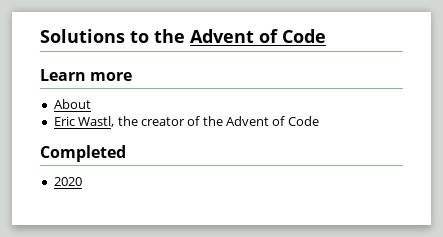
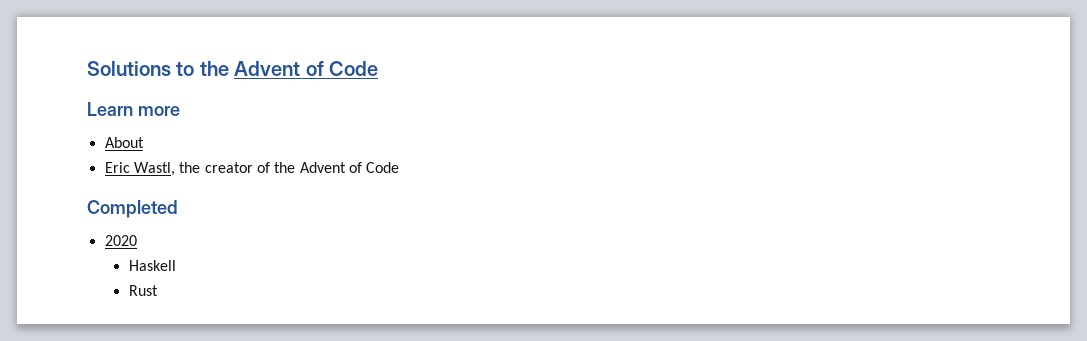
(82, 181) none -> [128,260,176,271] [128,285,158,296] // Haskell // Rust

